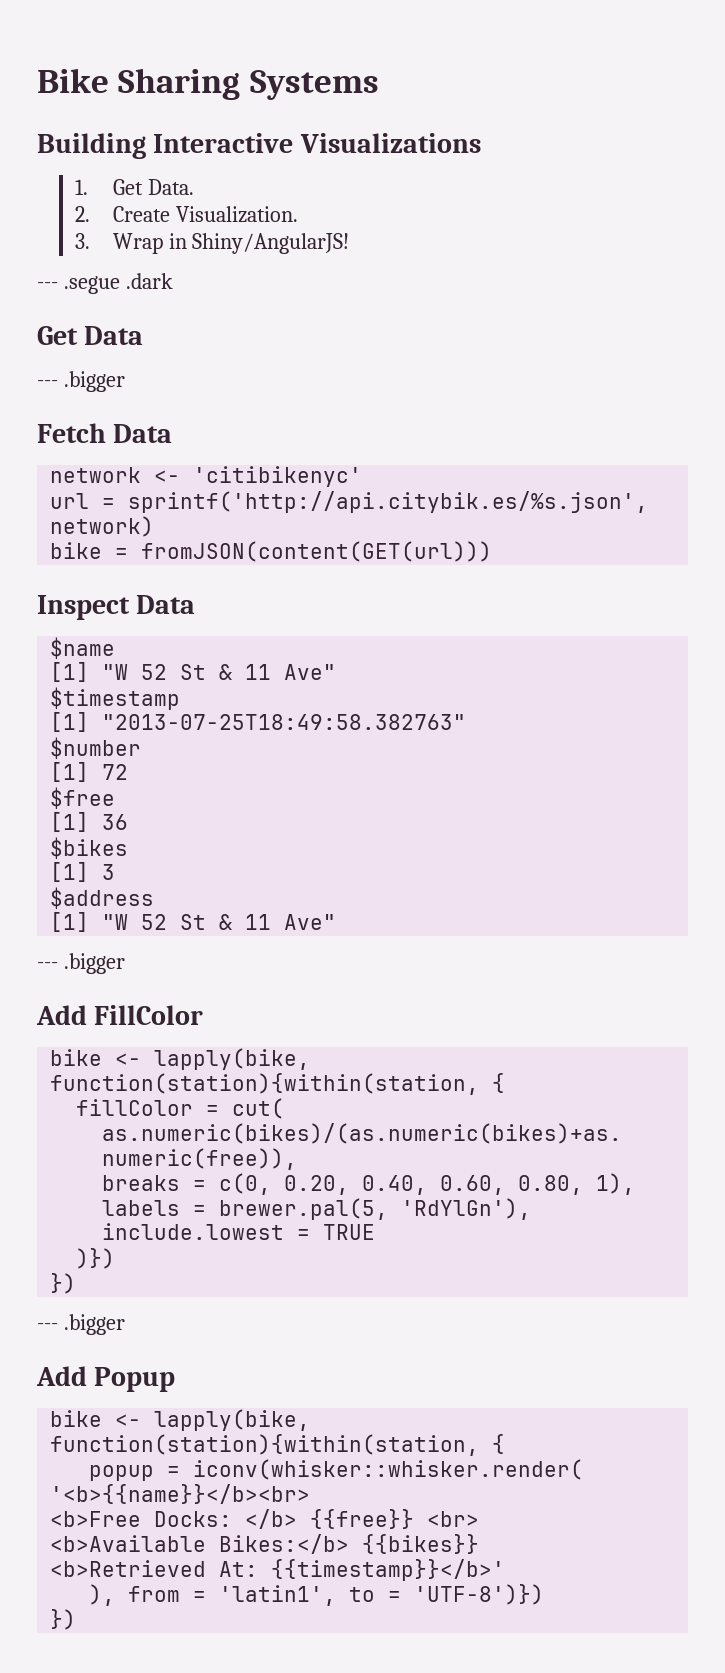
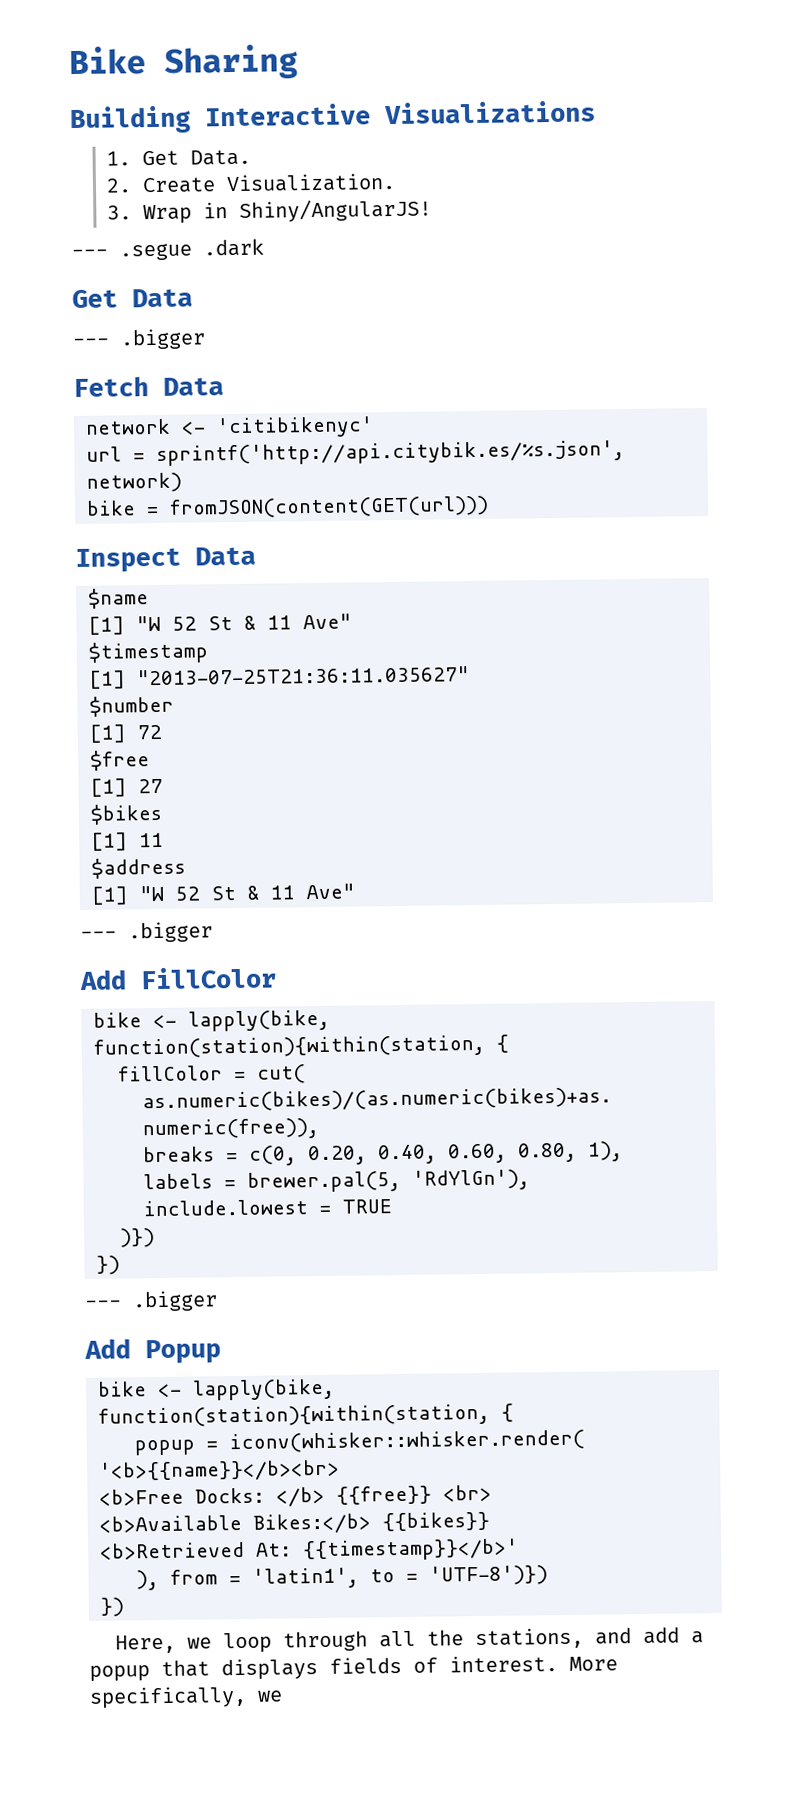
[249,70,379,100] Systems -> (298, 62) none
[102,714,467,730] "2013-07-25T18:49:58.382763" -> [137,666,470,686] "2013-07-25T21:36:11.035627"
[102,814,129,830] 36 -> [138,778,163,794] 27
[102,864,116,880] 3 -> [139,832,164,848] 11
(77, 1619) none -> [115,1626,705,1654] [89,1655,618,1682] [89,1685,283,1709] // Here, we loop through all the stations, and add a popup that displays fields of interest. More specifically, we

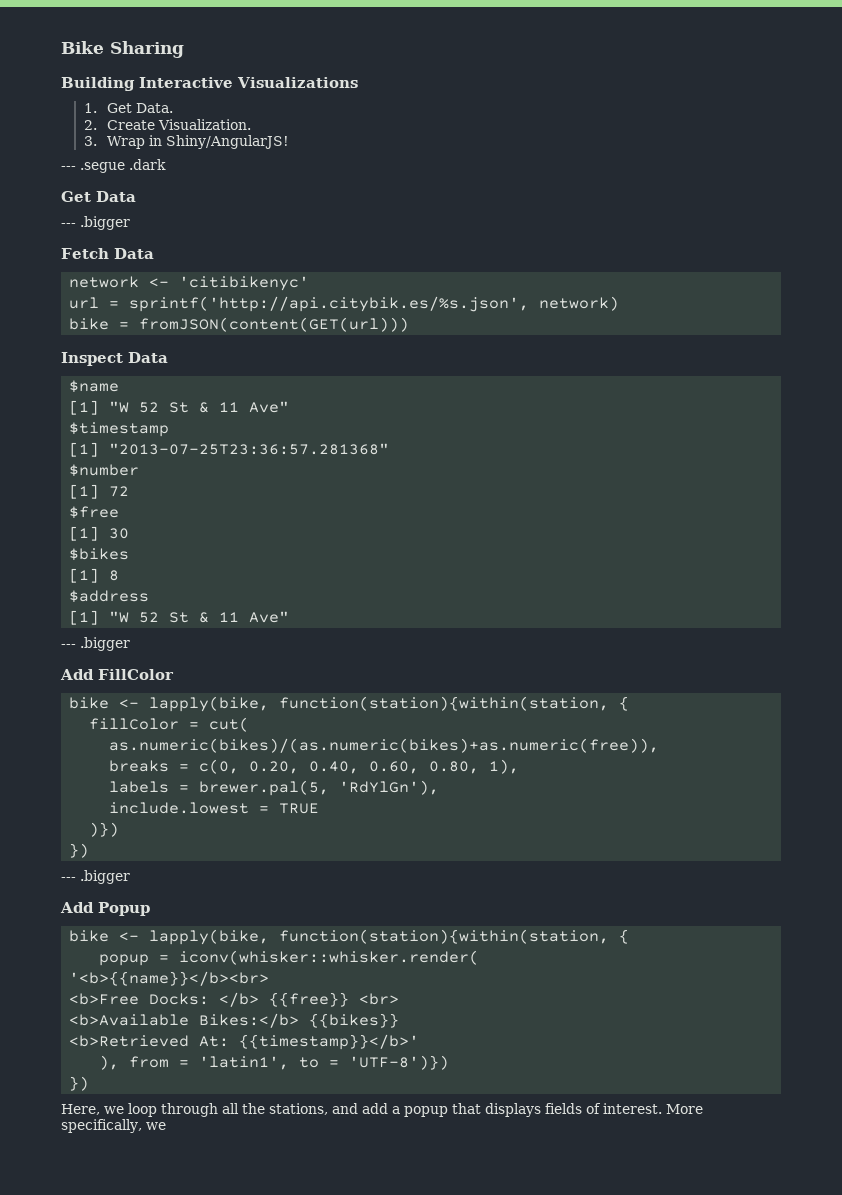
[137,666,470,686] "2013-07-25T21:36:11.035627" -> [109,443,390,455] "2013-07-25T23:36:57.281368"
[138,778,163,794] 27 -> [109,528,130,539] 30
[139,832,164,848] 11 -> [109,570,120,581] 8

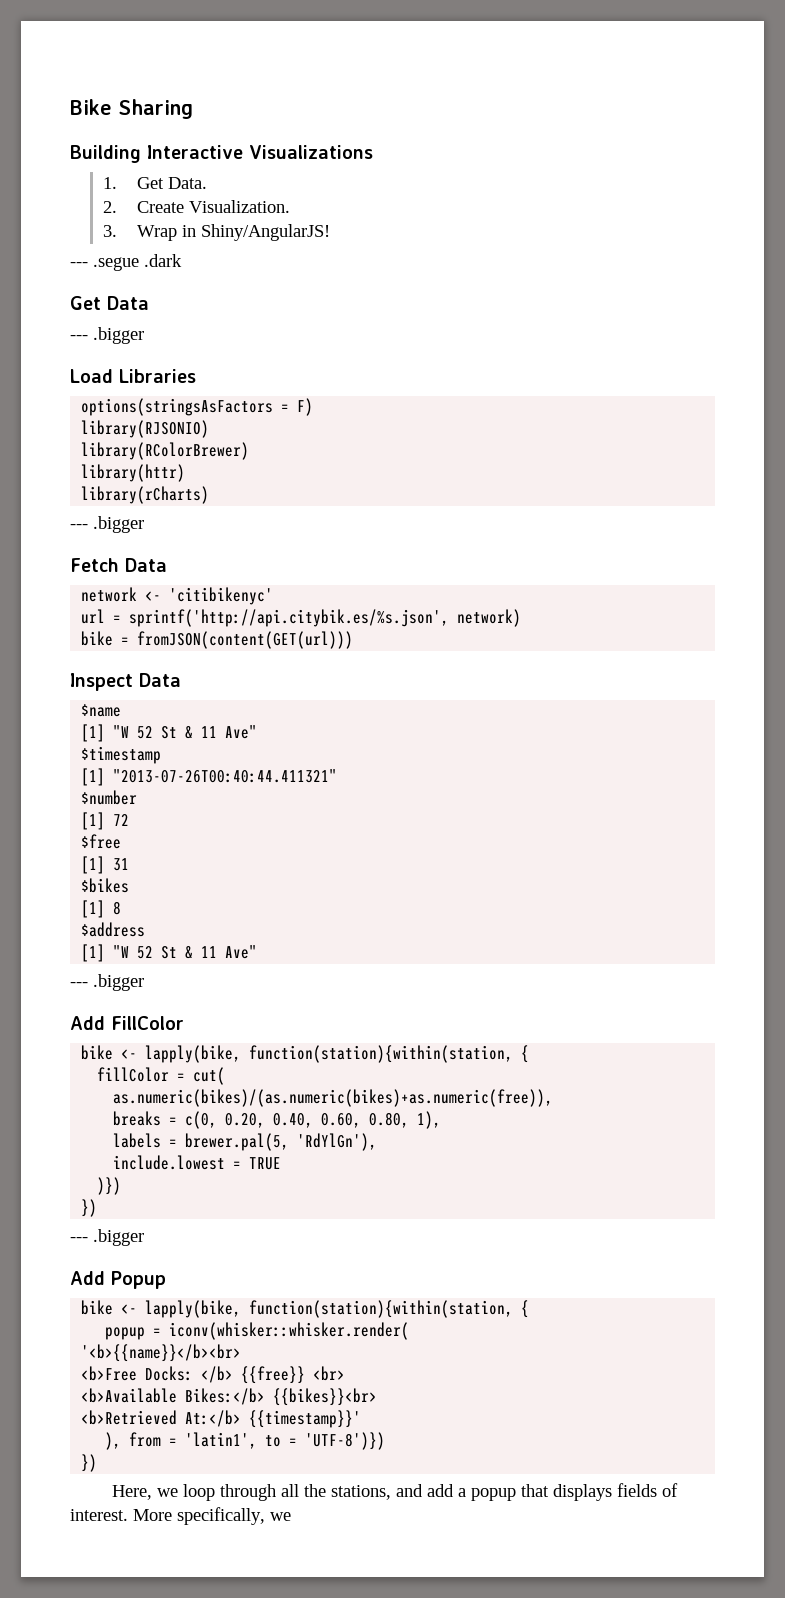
(130, 223) none -> [70,369,196,383] [81,398,314,416] [81,420,210,438] [81,442,250,460] [81,464,186,482] [81,486,210,504] [70,516,144,533] // Load Libraries // options(stringsAsFactors = F) // library(RJSONIO) // library(RColorBrewer) // library(httr) // library(rCharts) // --- .bigger
[109,443,390,455] "2013-07-25T23:36:57.281368" -> [113,769,338,783] "2013-07-26T00:40:44.411321"
[109,528,130,539] 30 -> [113,858,130,871] 31
[309,1013,400,1028] {{bikes}} -> [273,1388,378,1406] {{bikes}}<br>
[199,1034,420,1050] At: {{timestamp}}</b>' -> [185,1410,362,1428] At:</b> {{timestamp}}'

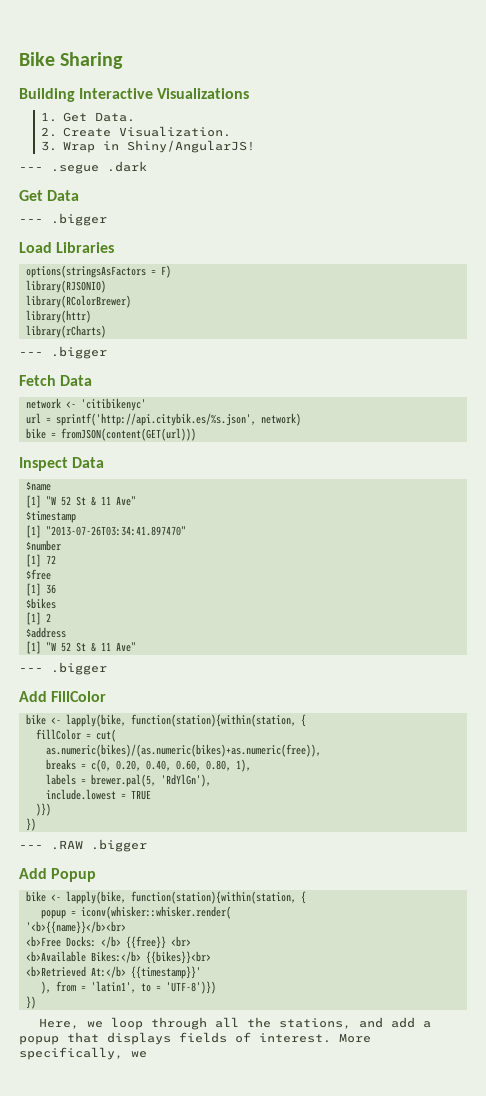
[113,769,338,783] "2013-07-26T00:40:44.411321" -> [45,526,186,536] "2013-07-26T03:34:41.897470"
[113,858,130,871] 31 -> [45,584,56,594] 36
[113,901,122,915] 8 -> [45,613,51,622] 2
(88, 1239) none -> [51,840,83,850] .RAW

